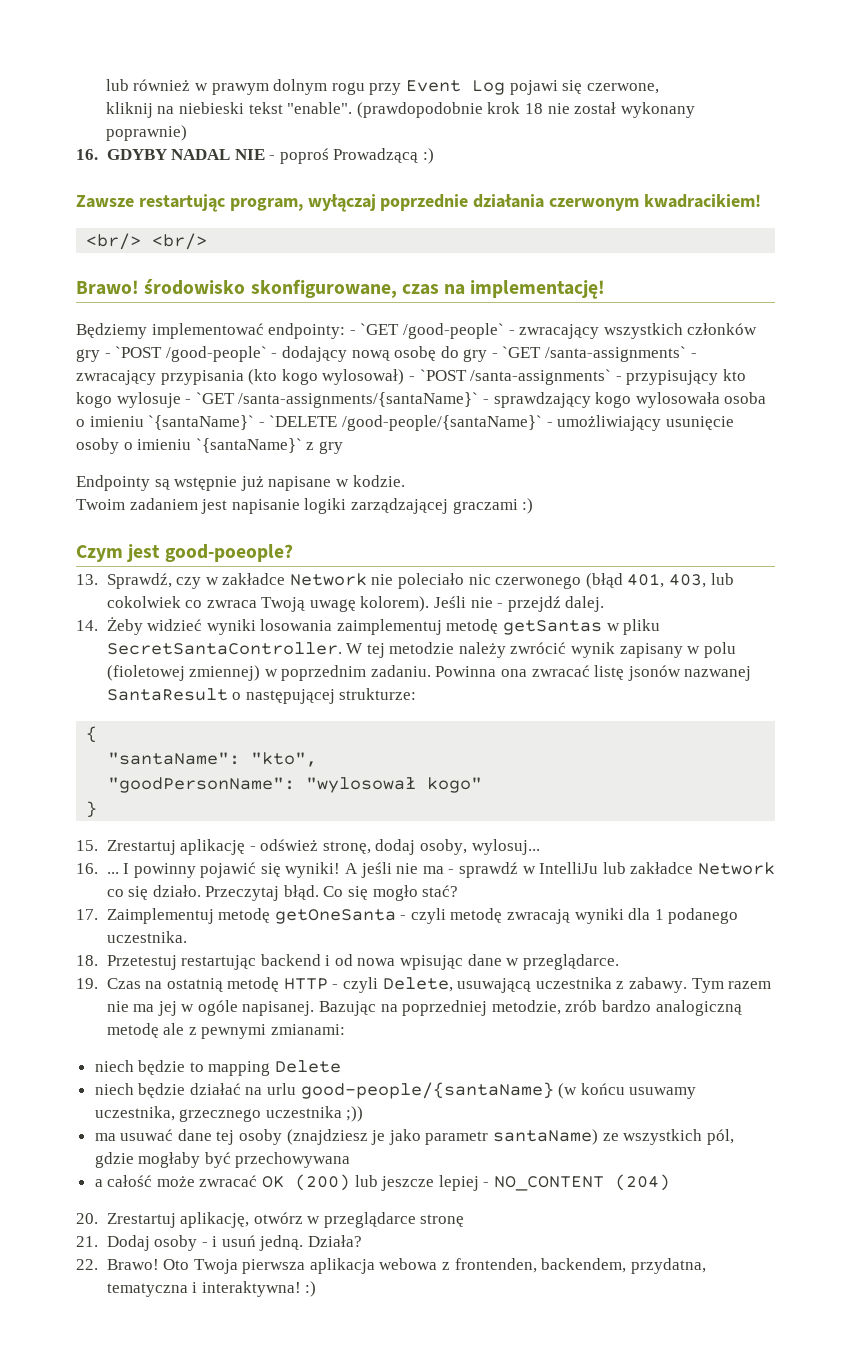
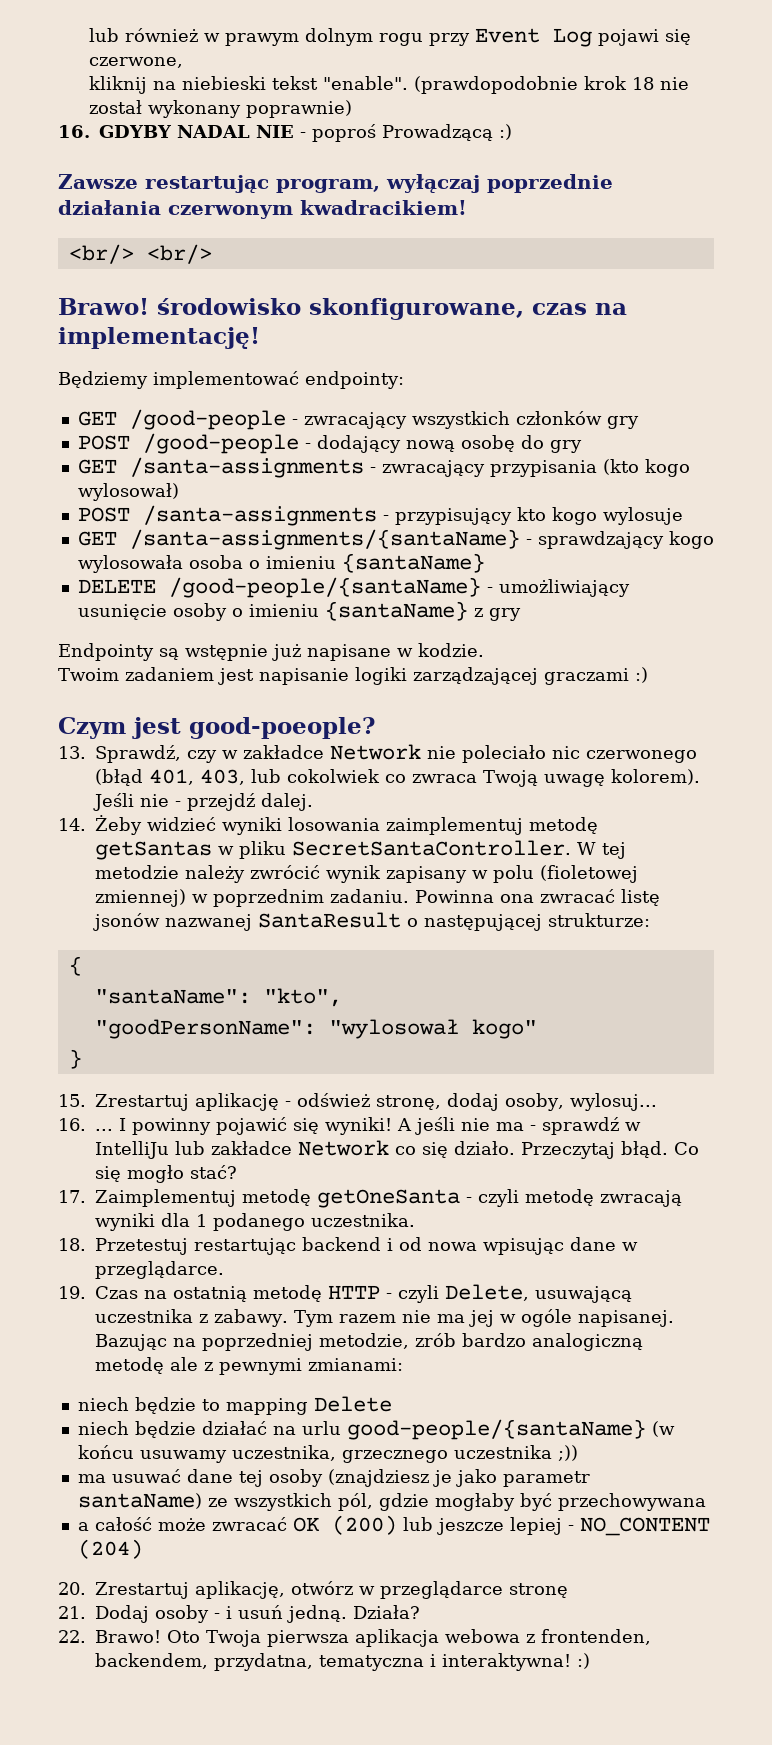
[349,323,504,339] - `GET /good-people` -> [77,409,286,430] // GET /good-people
[104,346,267,362] - `POST /good-people` -> [77,433,299,454] // POST /good-people
[491,346,687,362] - `GET /santa-assignments` -> [77,457,364,478] // GET /santa-assignments
[408,369,612,385] - `POST /santa-assignments` -> [77,505,377,526] // POST /santa-assignments
[185,392,479,408] - `GET /santa-assignments/{santaName}` -> [77,529,520,550] // GET /santa-assignments/{santaName}
[148,415,542,431] `{santaName}` - `DELETE /good-people/{santaName}` -> [341,553,485,573] [77,577,481,598] {santaName} // DELETE /good-people/{santaName}
[195,438,302,453] `{santaName}` -> [324,601,468,621] {santaName}

